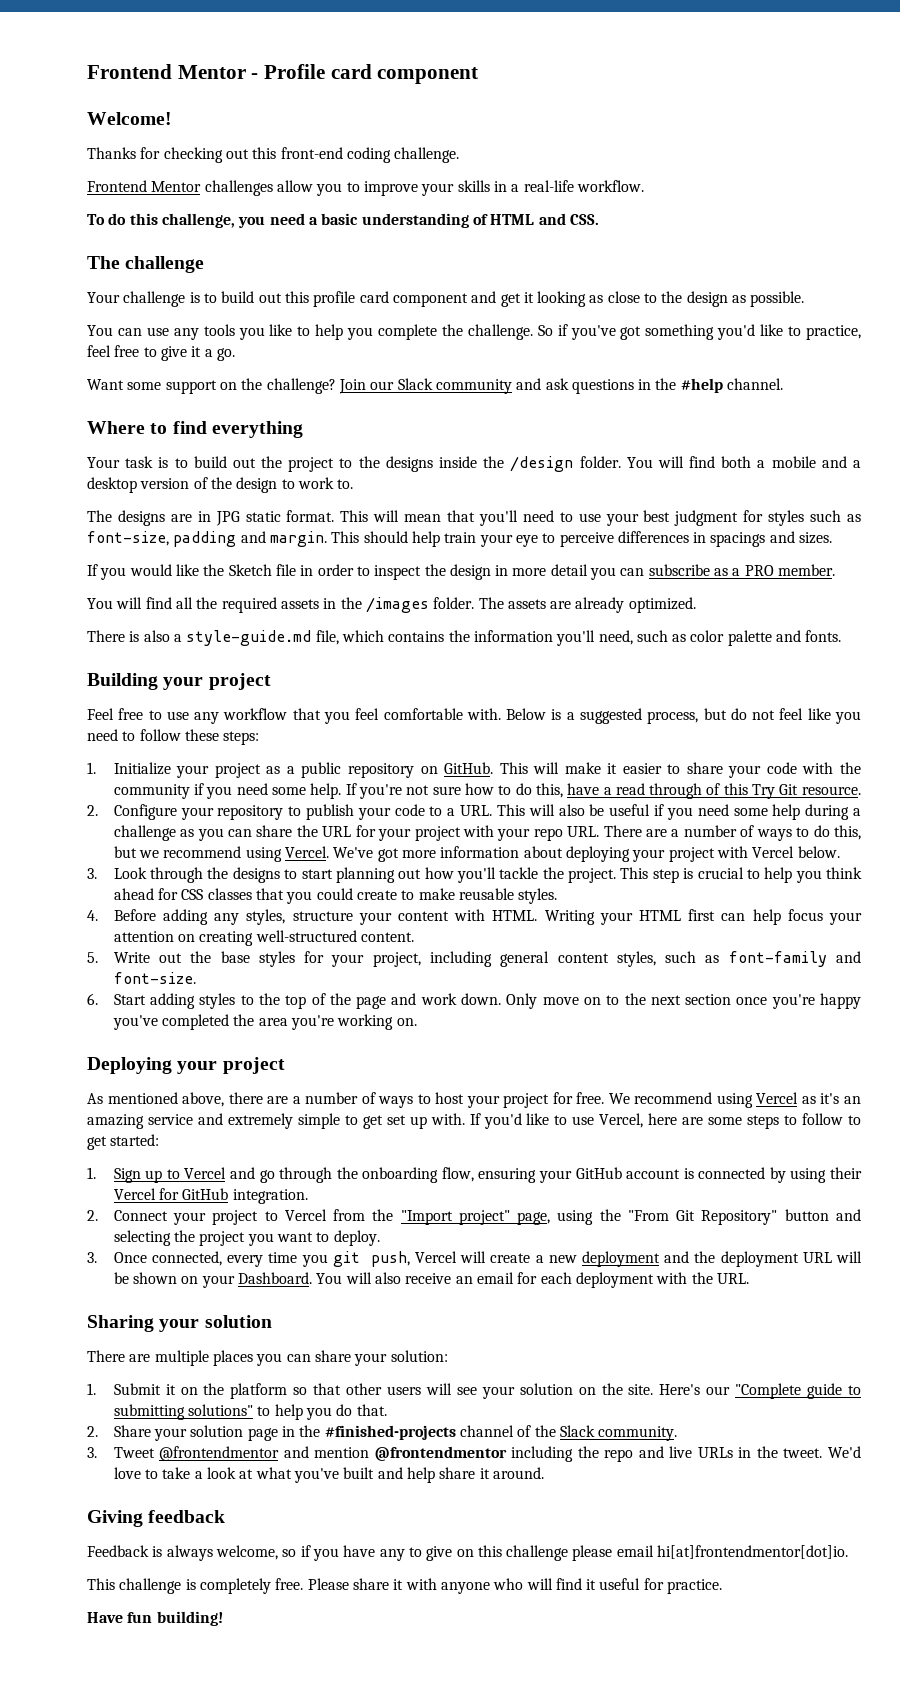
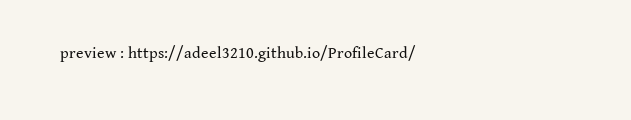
[87,64,479,84] [87,112,172,125] [87,147,460,163] [87,180,644,196] [87,213,599,228] [87,256,205,273] [87,291,805,307] [87,324,862,340] [87,345,235,361] [87,378,784,394] [87,421,303,438] [87,456,861,472] [87,477,354,493] [87,510,862,526] [87,531,833,547] [87,564,836,580] [87,597,696,613] [87,630,842,646] [87,673,271,690] [87,708,862,724] [87,729,260,745] [87,762,861,778] [113,783,861,799] [87,804,861,820] [113,825,862,841] [113,846,840,862] [87,867,862,883] [113,888,558,904] [87,909,862,925] [113,930,414,946] [87,951,861,967] [113,972,196,984] [87,993,862,1009] [112,1014,417,1030] [87,1057,285,1074] [87,1092,861,1108] [87,1113,862,1129] [87,1134,160,1150] [87,1167,862,1183] [113,1188,308,1204] [87,1209,861,1225] [113,1230,380,1246] [87,1251,862,1267] [113,1272,749,1288] [87,1315,272,1332] [87,1350,448,1366] [87,1383,862,1399] [113,1404,387,1420] [87,1425,678,1441] [87,1446,861,1462] [113,1467,544,1483] [87,1510,226,1527] [87,1545,849,1561] [87,1578,723,1594] [87,1611,223,1626] Frontend Mentor - Profile card component // Welcome! // Thanks for checking out this front-end coding challenge. // Frontend Mentor challenges allow you to improve your skills in a real-life workflow. // To do this challenge, you need a basic understanding of HTML and CSS. // The challenge // Your challenge is to build out this profile card component and get it looking as close to the design as possible. // You can use any tools you like to help you complete the challenge. So if you've got something you'd like to practice, feel free to give it a go. // Want some support on the challenge? Join our Slack community and ask questions in the #help channel. // Where to find everything // Your task is to build out the project to the designs inside the /design folder. You will find both a mobile and a desktop version of the design to work to. // The designs are in JPG static format. This will mean that you'll need to use your best judgment for styles such as font-size, padding and margin. This should help train your eye to perceive differences in spacings and sizes. // If you would like the Sketch file in order to inspect the design in more detail you can subscribe as a PRO member. // You will find all the required assets in the /images folder. The assets are already optimized. // There is also a style-guide.md file, which contains the information you'll need, such as color palette and fonts. // Building your project // Feel free to use any workflow that you feel comfortable with. Below is a suggested process, but do not feel like you need to follow these steps: // 1. Initialize your project as a public repository on GitHub. This will make it easier to share your code with the community if you need some help. If you're not sure how to do this, have a read through of this Try Git resource. // 2. Configure your repository to publish your code to a URL. This will also be useful if you need some help during a challenge as you can share the URL for your project with your repo URL. There are a number of ways to do this, but we recommend using Vercel. We've got more information about deploying your project with Vercel below. // 3. Look through the designs to start planning out how you'll tackle the project. This step is crucial to help you think ahead for CSS classes that you could create to make reusable styles. // 4. Before adding any styles, structure your content with HTML. Writing your HTML first can help focus your attention on creating well-structured content. // 5. Write out the base styles for your project, including general content styles, such as font-family and font-size. // 6. Start adding styles to the top of the page and work down. Only move on to the next section once you're happy you've completed the area you're working on. // Deploying your project // As mentioned above, there are a number of ways to host your project for free. We recommend using Vercel as it's an amazing service and extremely simple to get set up with. If you'd like to use Vercel, here are some steps to follow to get started: // 1. Sign up to Vercel and go through the onboarding flow, ensuring your GitHub account is connected by using their Vercel for GitHub integration. // 2. Connect your project to Vercel from the "Import project" page, using the "From Git Repository" button and selecting the project you want to deploy. // 3. Once connected, every time you git push, Vercel will create a new deployment and the deployment URL will be shown on your Dashboard. You will also receive an email for each deployment with the URL. // Sharing your solution // There are multiple places you can share your solution: // 1. Submit it on the platform so that other users will see your solution on the site. Here's our "Complete guide to submitting solutions" to help you do that. // 2. Share your solution page in the #finished-projects channel of the Slack community. // 3. Tweet @frontendmentor and mention @frontendmentor including the repo and live URLs in the tweet. We'd love to take a look at what you've built and help share it around. // Giving feedback // Feedback is always welcome, so if you have any to give on this challenge please email hi[at]frontendmentor[dot]io. // This challenge is completely free. Please share it with anyone who will find it useful for practice. // Have fun building! -> [60,45,417,62] preview : https://adeel3210.github.io/ProfileCard/

